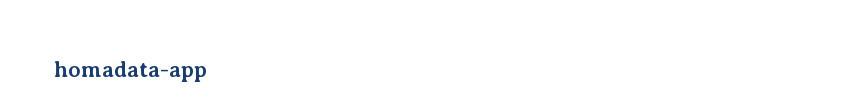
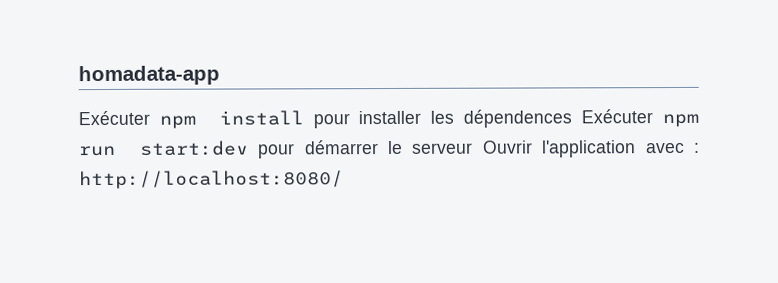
(207, 71) none -> [78,109,699,129] [79,140,700,159] [79,170,344,190] // Exécuter npm install pour installer les dépendences Exécuter npm run start:dev pour démarrer le serveur Ouvrir l'application avec : http://localhost:8080/

